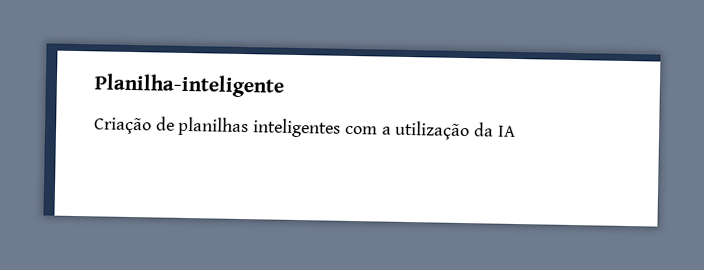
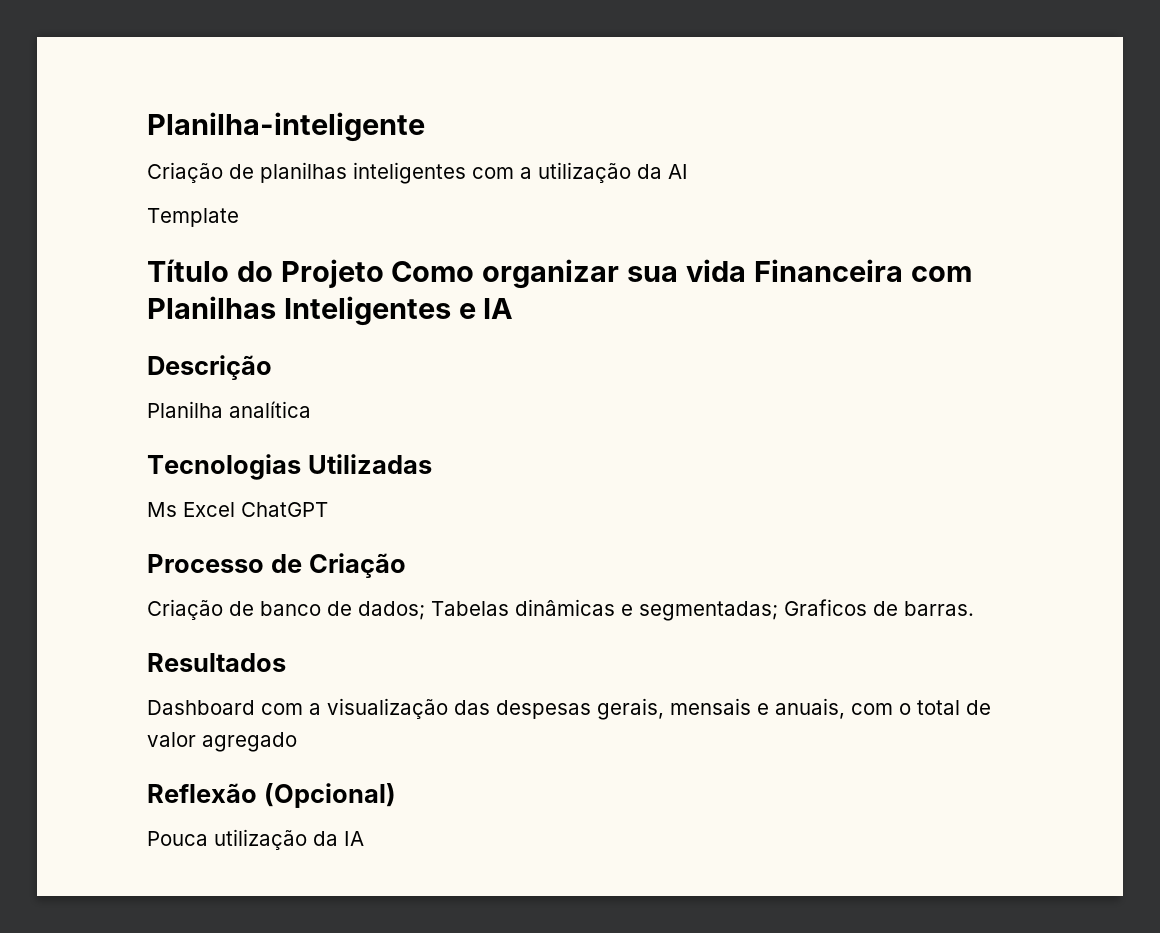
(495, 129) none -> [668,164,688,179] [147,208,239,227] [147,259,972,289] [147,296,514,326] [147,355,272,380] [147,401,311,418] [147,454,432,480] [147,502,328,517] [147,553,406,578] [147,599,974,621] [147,653,286,672] [147,698,991,720] [147,732,297,752] [147,783,396,808] [147,829,338,850] AI // Template // Título do Projeto Como organizar sua vida Financeira com Planilhas Inteligentes e IA // Descrição // Planilha analítica // Tecnologias Utilizadas // Ms Excel ChatGPT // Processo de Criação // Criação de banco de dados; Tabelas dinâmicas e segmentadas; Graficos de barras. // Resultados // Dashboard com a visualização das despesas gerais, mensais e anuais, com o total de valor agregado // Reflexão (Opcional) // Pouca utilização da

